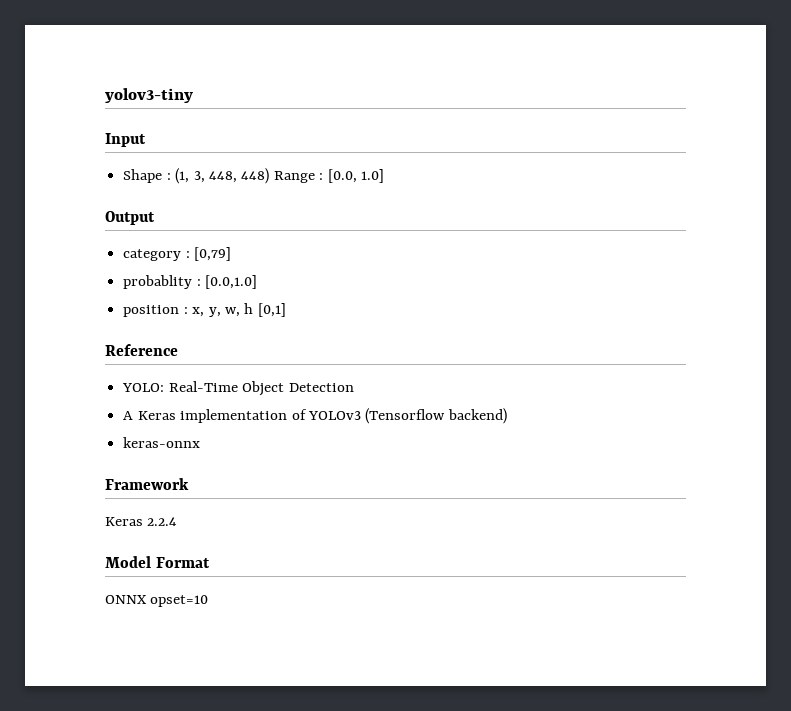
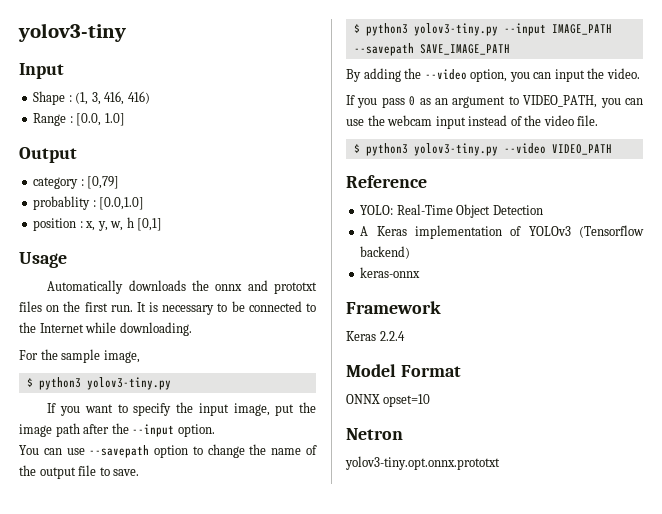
[208,168,270,184] 448, 448) -> [104,91,150,105] 416, 416) //
(286, 310) none -> [19,252,67,268] [47,280,317,294] [19,301,317,315] [19,322,192,336] [19,349,140,363] [26,377,171,390] [47,402,316,416] [19,423,215,437] [19,444,317,458] [19,465,140,479] [353,23,612,36] [353,43,510,56] [346,68,640,82] [346,95,643,108] [346,115,599,129] [353,143,612,156] // Usage // Automatically downloads the onnx and prototxt files on the first run. It is necessary to be connected to the Internet while downloading. // For the sample image, // $ python3 yolov3-tiny.py // If you want to specify the input image, put the image path after the --input option. // You can use --savepath option to change the name of the output file to save. // $ python3 yolov3-tiny.py --input IMAGE_PATH --savepath SAVE_IMAGE_PATH // By adding the --video option, you can input the video. // If you pass 0 as an argument to VIDEO_PATH, you can use the webcam input instead of the video file. // $ python3 yolov3-tiny.py --video VIDEO_PATH
(209, 601) none -> [346,428,403,440] [345,456,500,470] // Netron // yolov3-tiny.opt.onnx.prototxt

